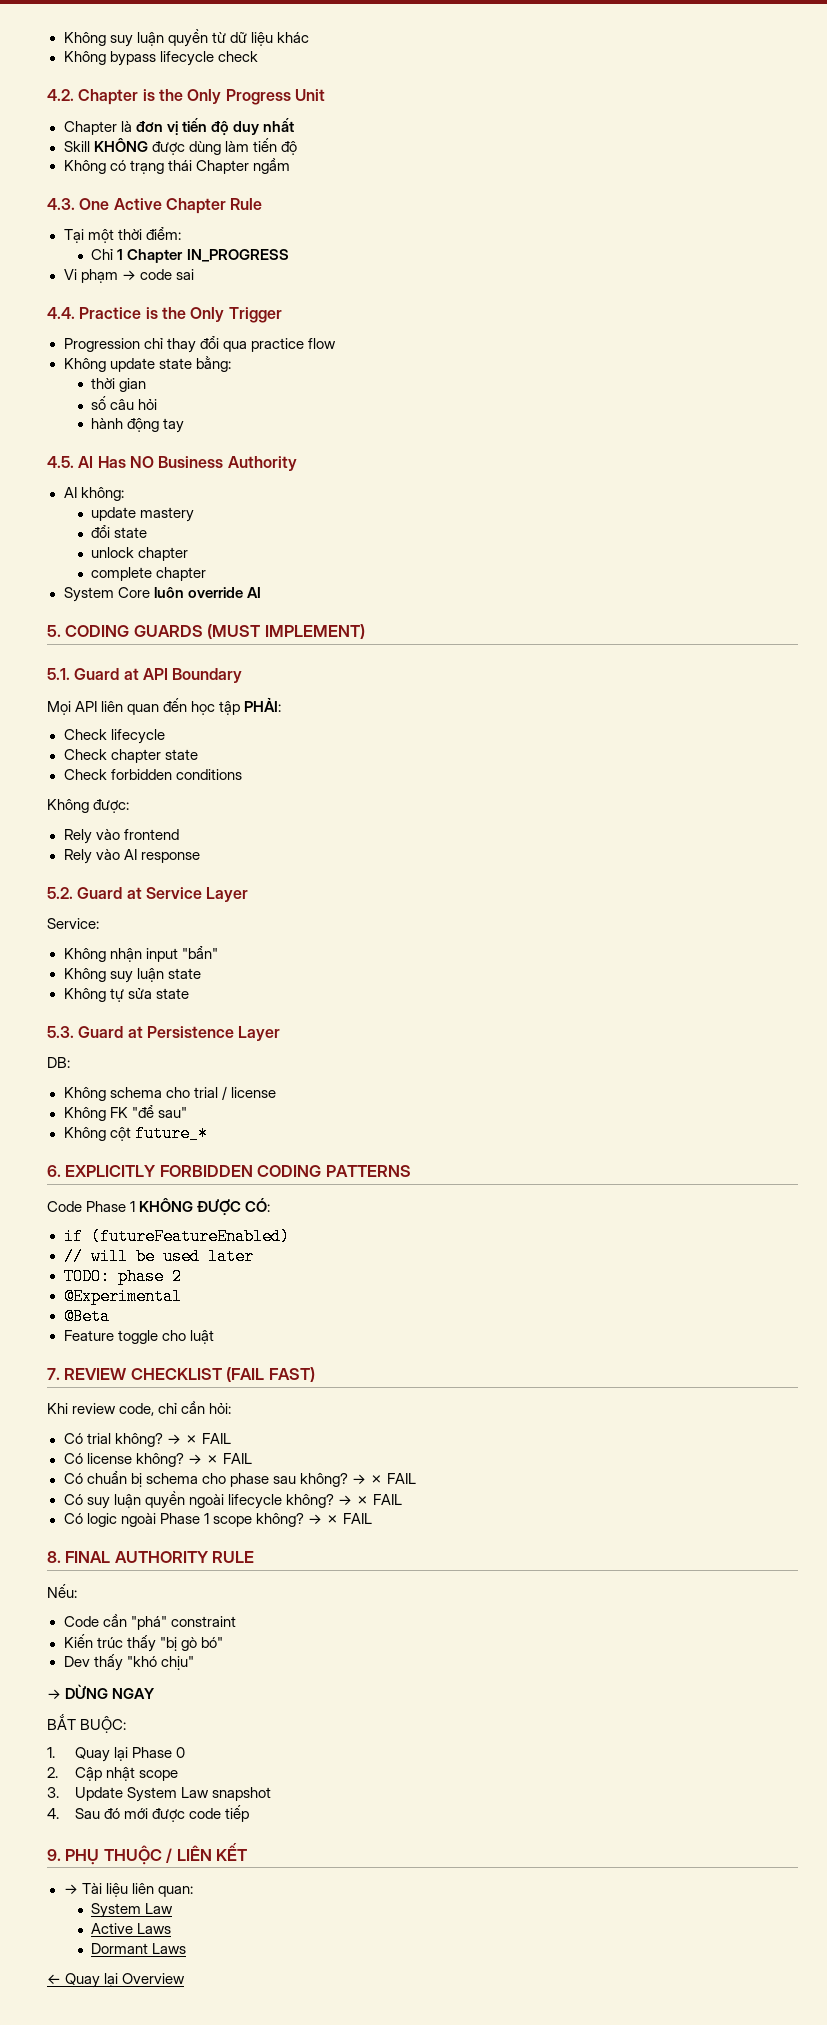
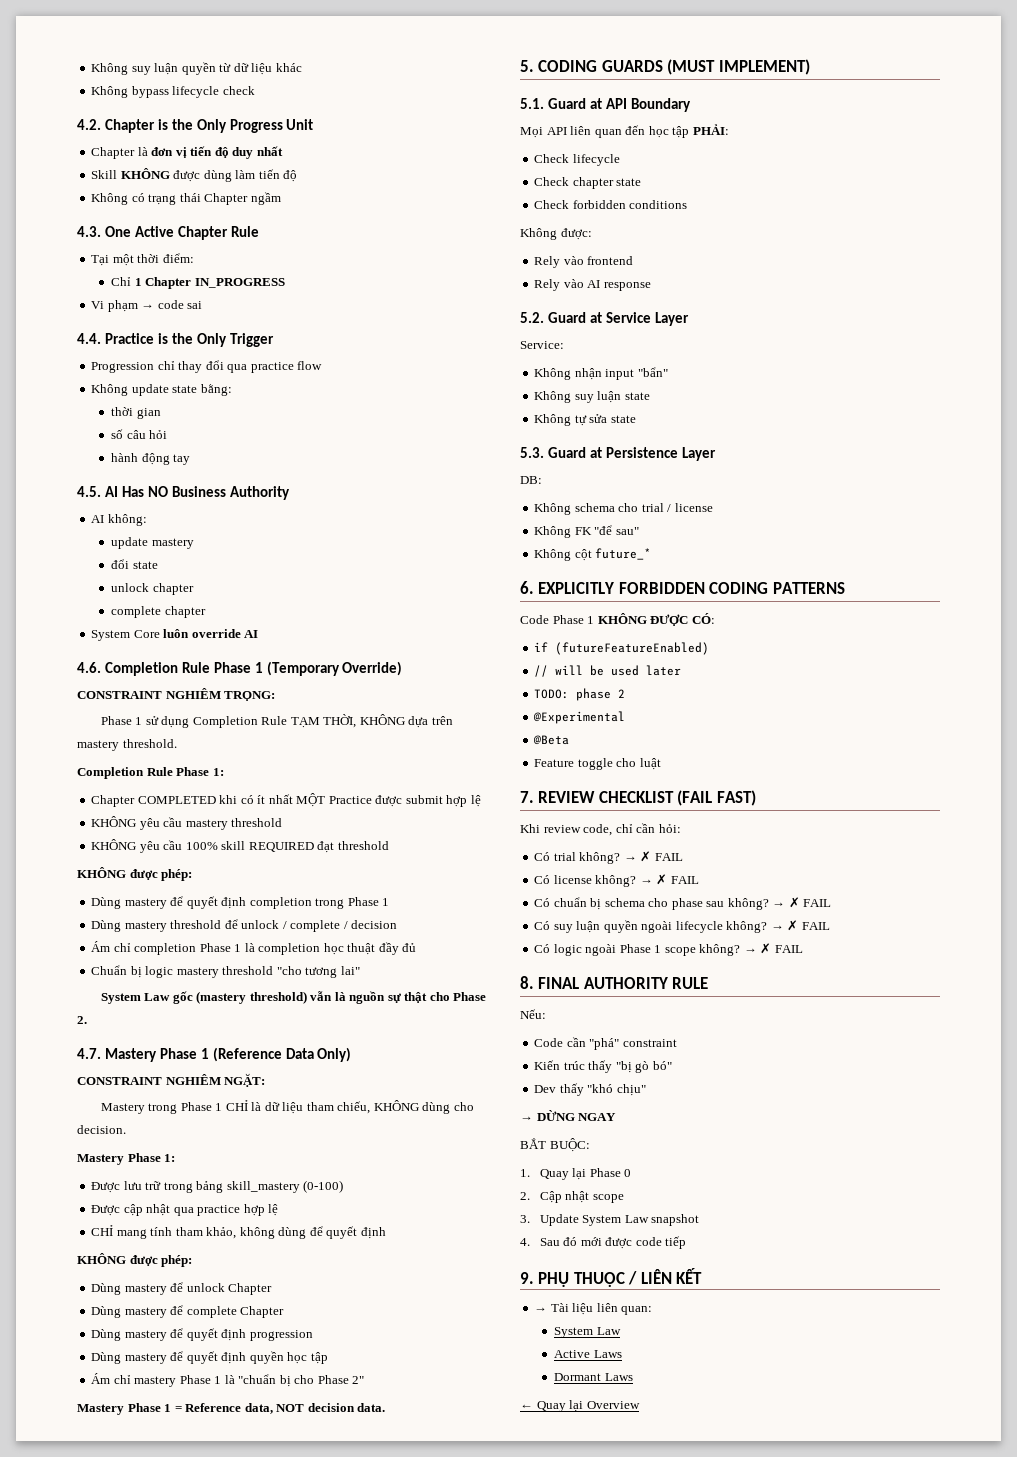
(261, 592) none -> [77,661,403,676] [77,688,276,701] [100,714,453,728] [77,739,177,751] [77,767,224,779] [91,793,481,807] [91,816,283,830] [91,839,389,853] [77,867,193,881] [91,896,390,909] [91,919,398,932] [91,941,417,955] [91,965,360,978] [100,991,487,1004] [77,1016,87,1024] [77,1047,352,1062] [77,1073,266,1087] [100,1100,474,1114] [77,1125,126,1134] [77,1153,176,1165] [91,1180,344,1193] [91,1204,279,1216] [91,1225,386,1239] [77,1253,193,1267] [91,1282,273,1295] [91,1305,285,1318] [91,1328,313,1341] [91,1351,328,1364] [91,1373,365,1387] [77,1403,386,1415] // 4.6. Completion Rule Phase 1 (Temporary Override) // CONSTRAINT NGHIÊM TRỌNG: // Phase 1 sử dụng Completion Rule TẠM THỜI, KHÔNG dựa trên mastery threshold. // Completion Rule Phase 1: // Chapter COMPLETED khi có ít nhất MỘT Practice được submit hợp lệ // KHÔNG yêu cầu mastery threshold // KHÔNG yêu cầu 100% skill REQUIRED đạt threshold // KHÔNG được phép: // Dùng mastery để quyết định completion trong Phase 1 // Dùng mastery threshold để unlock / complete / decision // Ám chỉ completion Phase 1 là completion học thuật đầy đủ // Chuẩn bị logic mastery threshold "cho tương lai" // System Law gốc (mastery threshold) vẫn là nguồn sự thật cho Phase 2. // 4.7. Mastery Phase 1 (Reference Data Only) // CONSTRAINT NGHIÊM NGẶT: // Mastery trong Phase 1 CHỈ là dữ liệu tham chiếu, KHÔNG dùng cho decision. // Mastery Phase 1: // Được lưu trữ trong bảng skill_mastery (0-100) // Được cập nhật qua practice hợp lệ // CHỈ mang tính tham khảo, không dùng để quyết định // KHÔNG được phép: // Dùng mastery để unlock Chapter // Dùng mastery để complete Chapter // Dùng mastery để quyết định progression // Dùng mastery để quyết định quyền học tập // Ám chỉ mastery Phase 1 là "chuẩn bị cho Phase 2" // Mastery Phase 1 = Reference data, NOT decision data.

